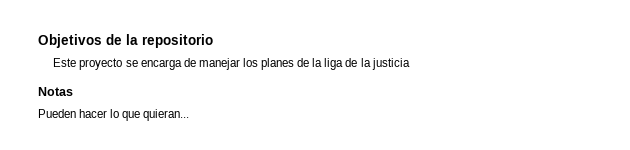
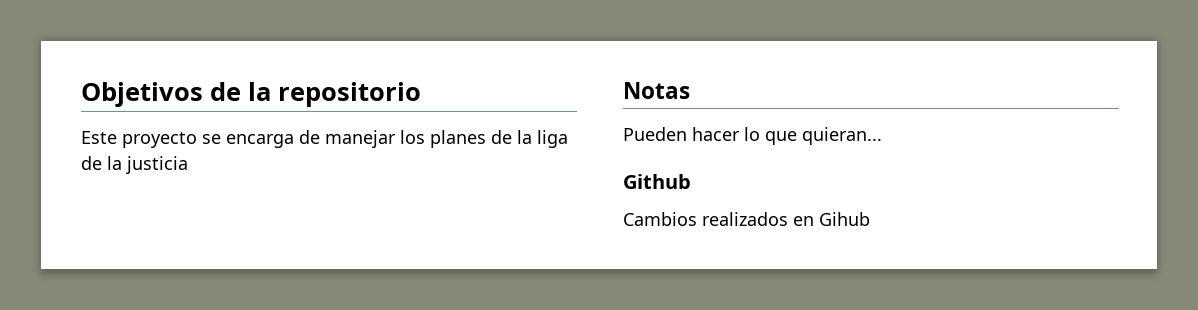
(190, 115) none -> [623,174,691,189] [623,212,870,226] // Github // Cambios realizados en Gihub

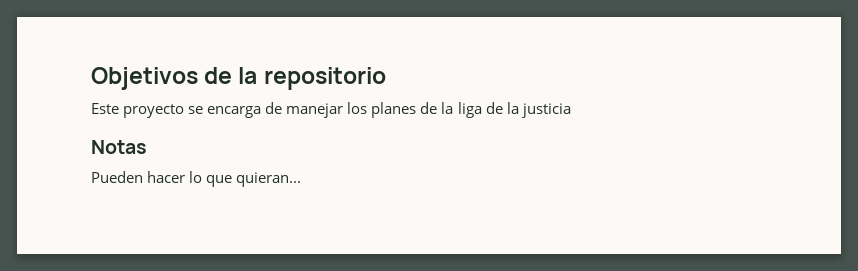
[623,174,691,189] [623,212,870,226] // Github // Cambios realizados en Gihub -> (302, 179) none

